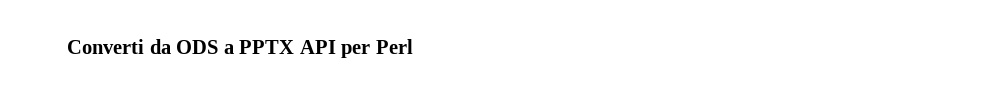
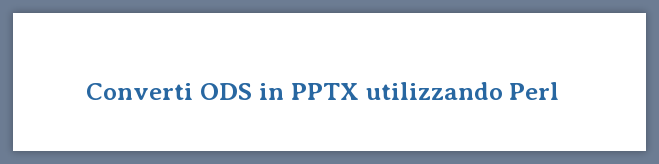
[149,39,371,58] da ODS a PPTX API per -> [199,82,503,100] ODS in PPTX utilizzando

